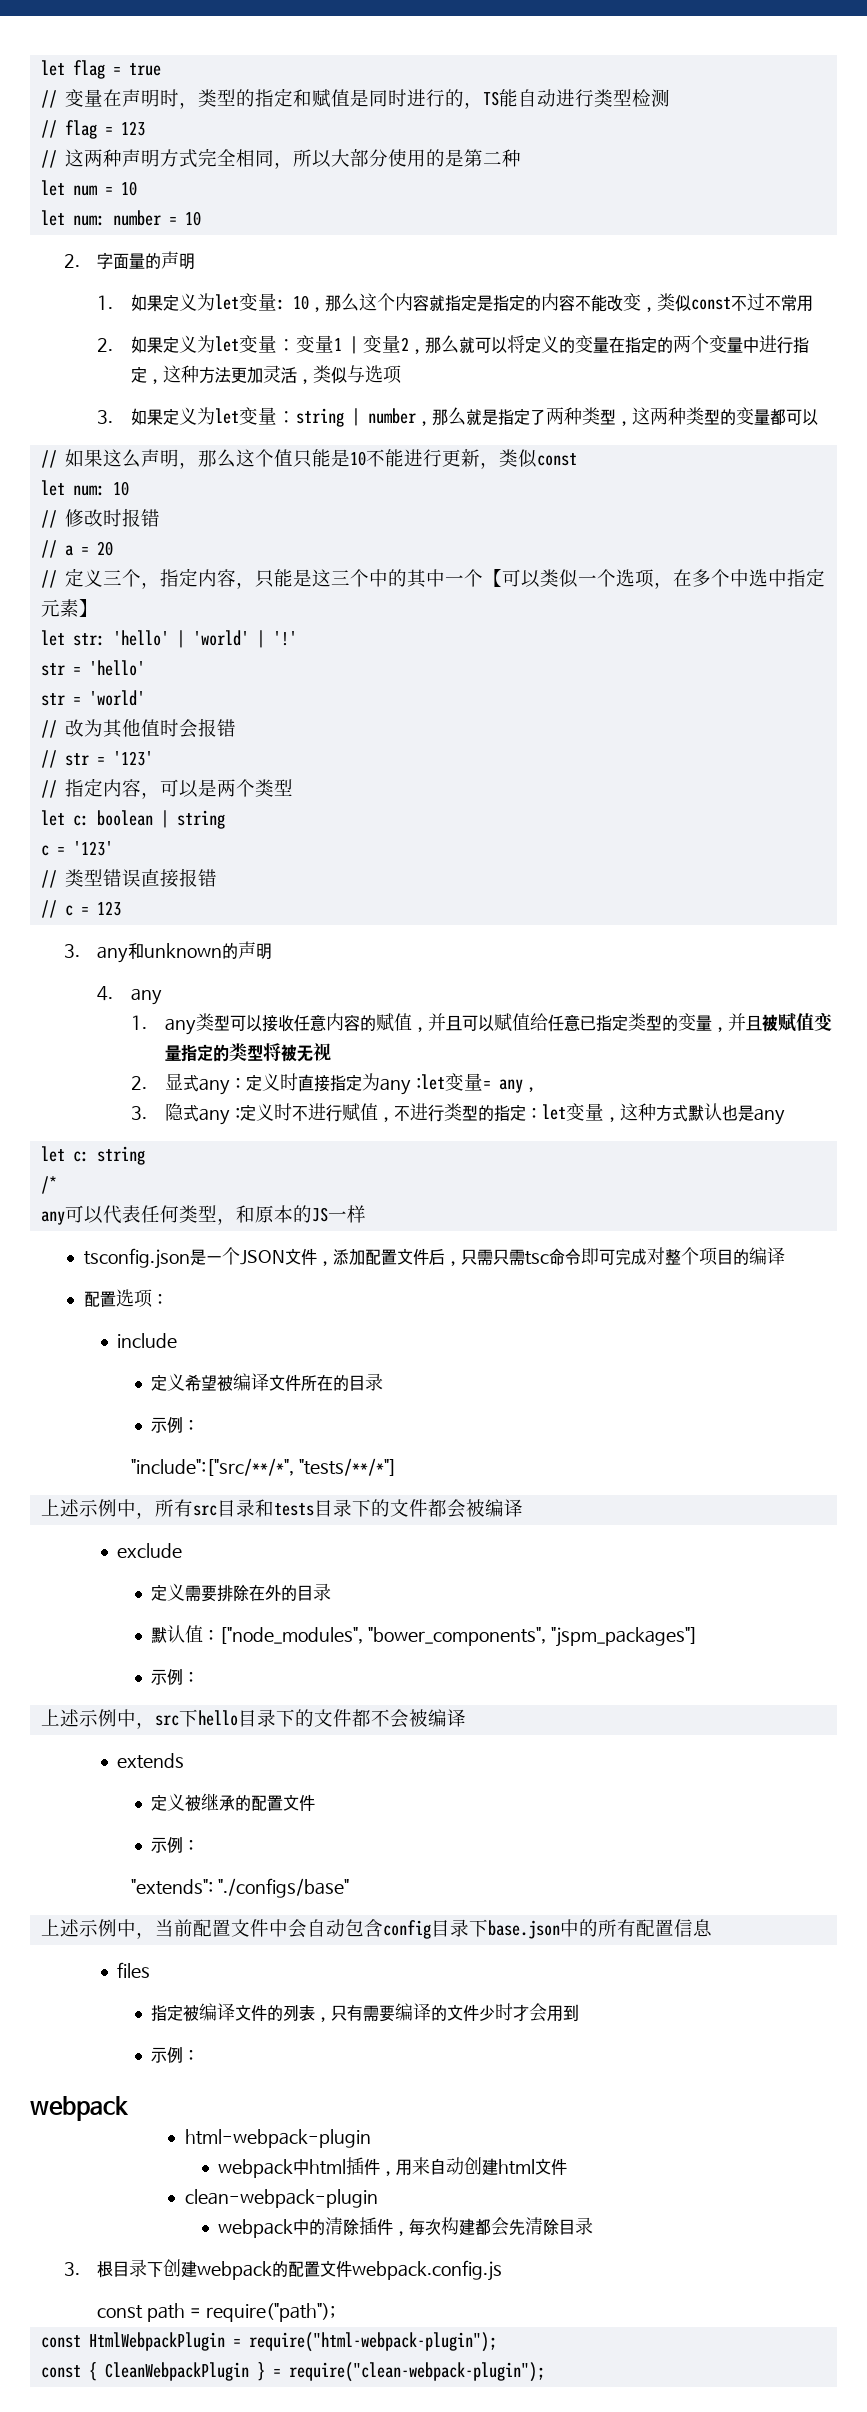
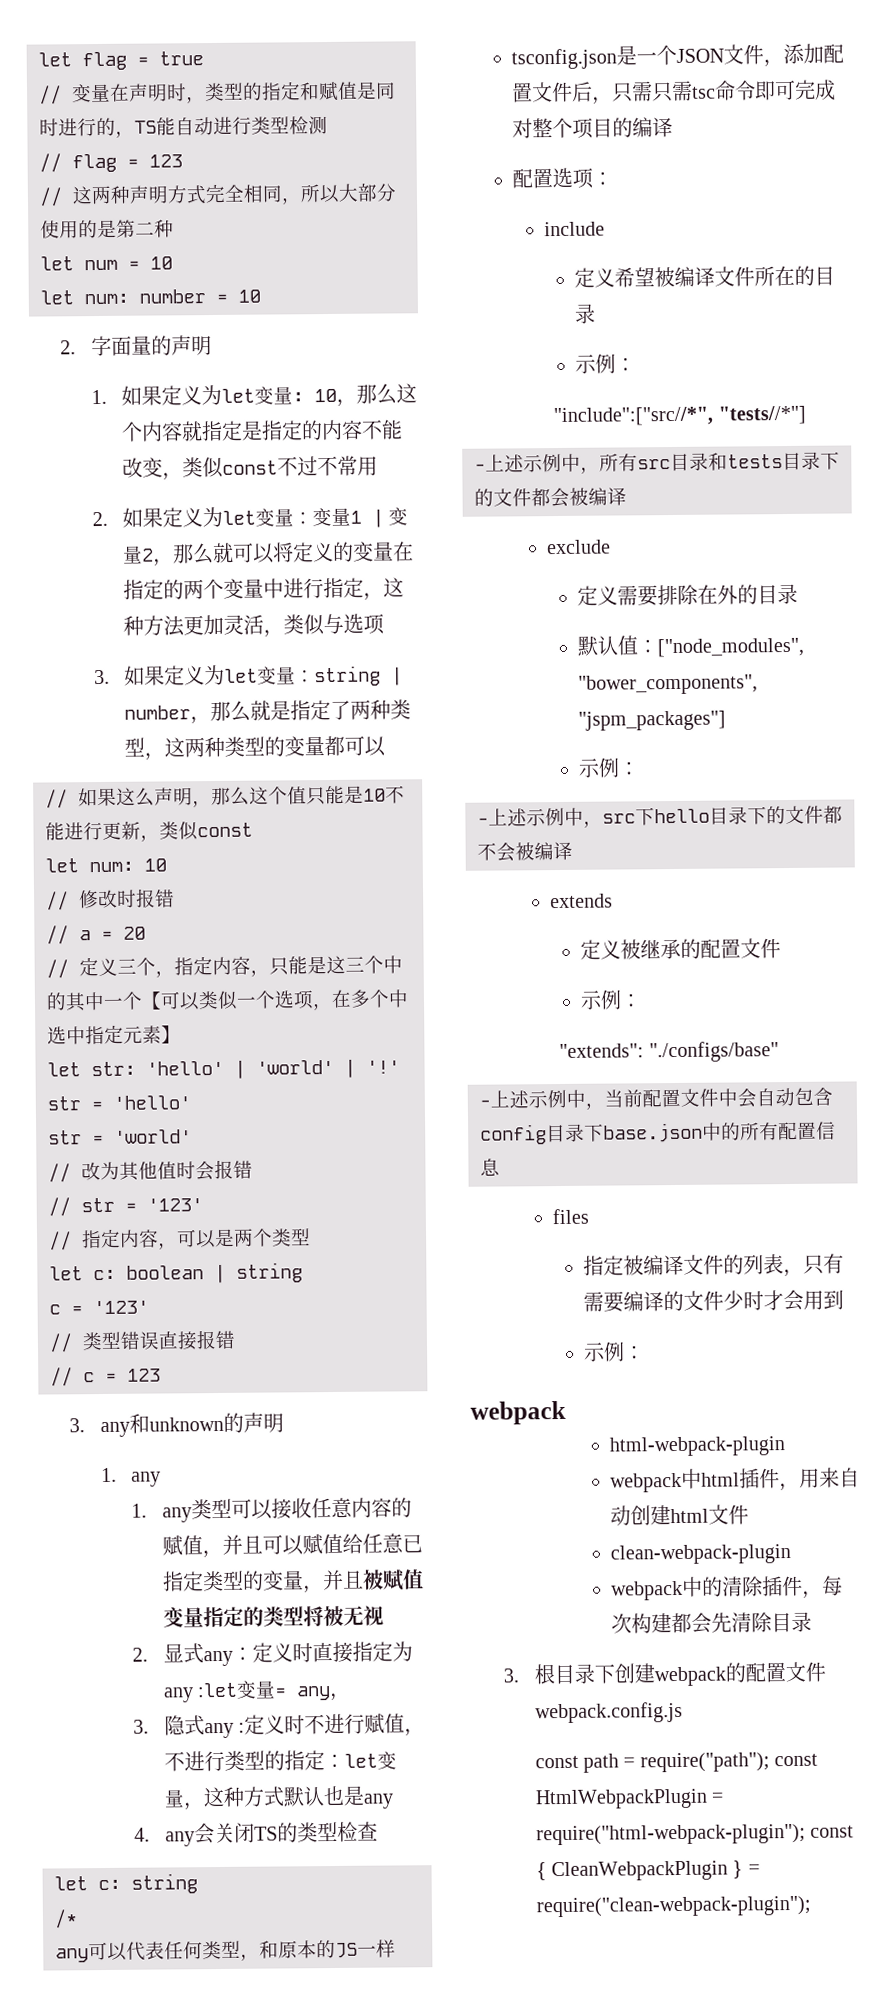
[97,986,114,1001] 4. -> [100,1467,117,1483] 1.
(785, 1116) none -> [134,1821,379,1847] // 4. any会关闭TS的类型检查
[131,1458,397,1476] "include":["src/**/*", "tests/**/*"] // -> [553,405,806,427] [474,463,486,471] "include":["src//*", "tests//*"] // -
(199, 1677) none -> [477,817,489,825] -
(349, 1888) none -> [479,1099,491,1107] -
(335, 2312) // -> (770, 1762) none
(497, 2342) // -> (806, 1834) none

